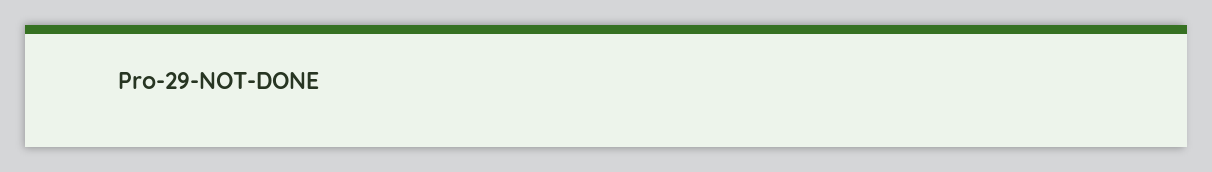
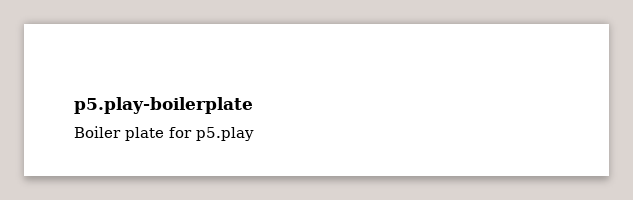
[118,72,319,89] Pro-29-NOT-DONE -> [74,97,253,114] [74,126,254,141] p5.play-boilerplate // Boiler plate for p5.play

